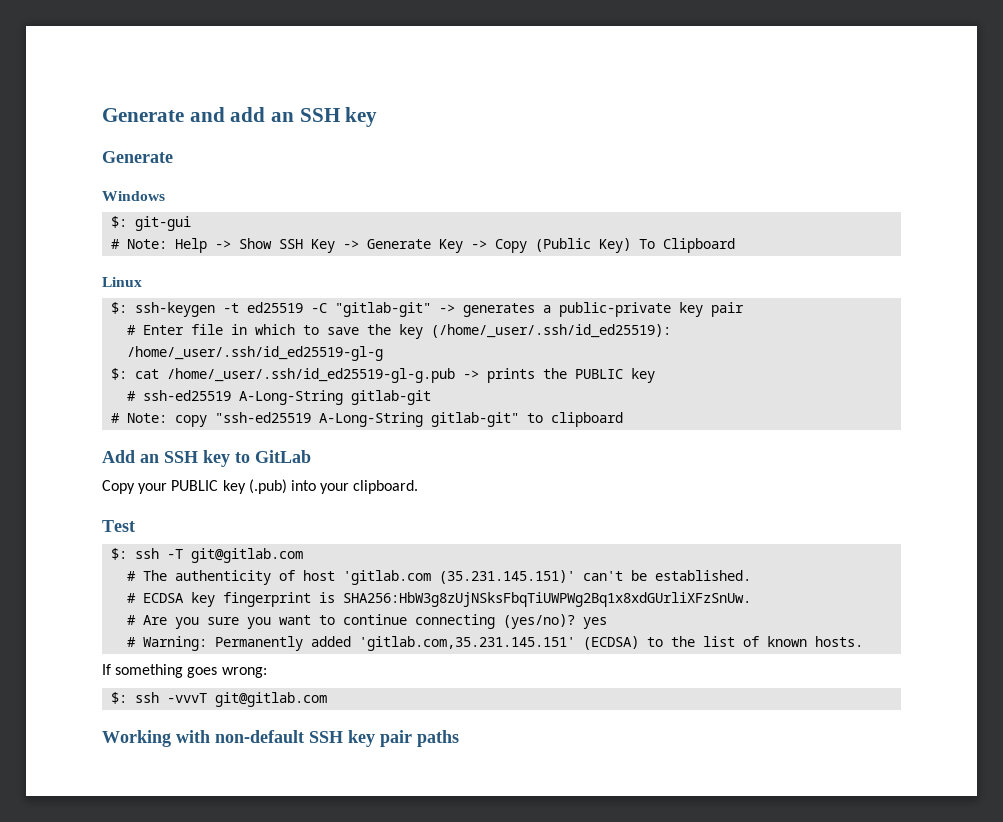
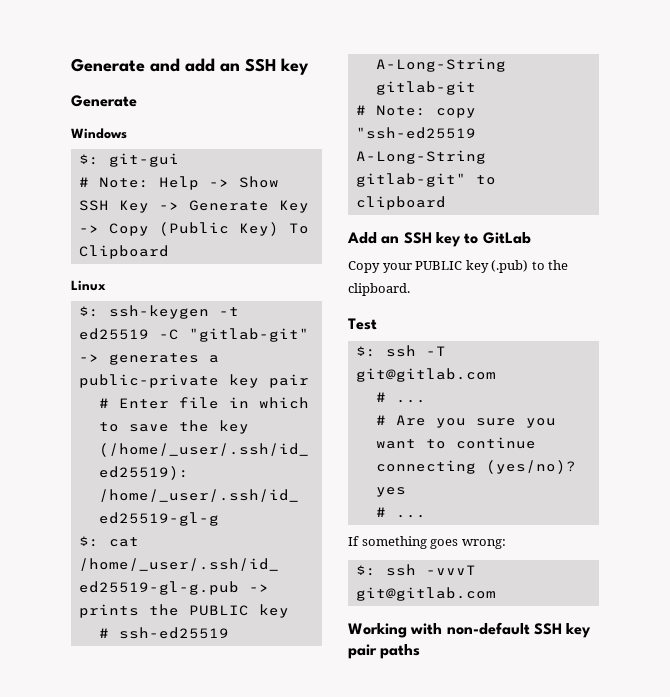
[290,480,350,494] into your -> [531,260,569,270] to the
[143,570,752,585] [127,592,752,607] The authenticity of host 'gitlab.com (35.231.145.151)' can't be established. // # ECDSA key fingerprint is SHA256:HbW3g8zUjNSksFbqTiUWPWg2Bq1x8xdGUrliXFzSnUw. -> [395,399,426,403] ...
[143,636,864,651] Warning: Permanently added 'gitlab.com,35.231.145.151' (ECDSA) to the list of known hosts. -> [395,514,426,518] ...

